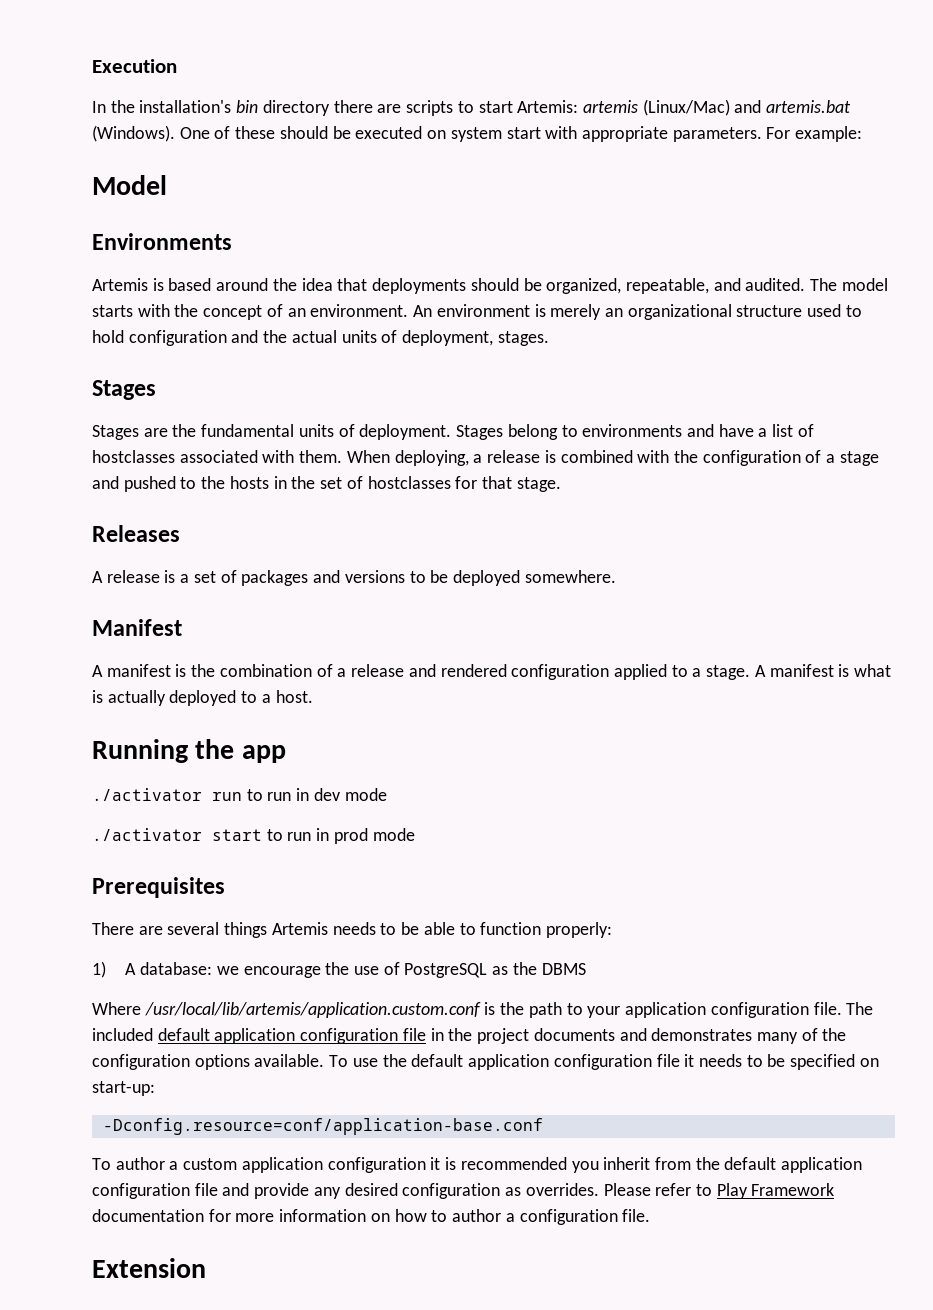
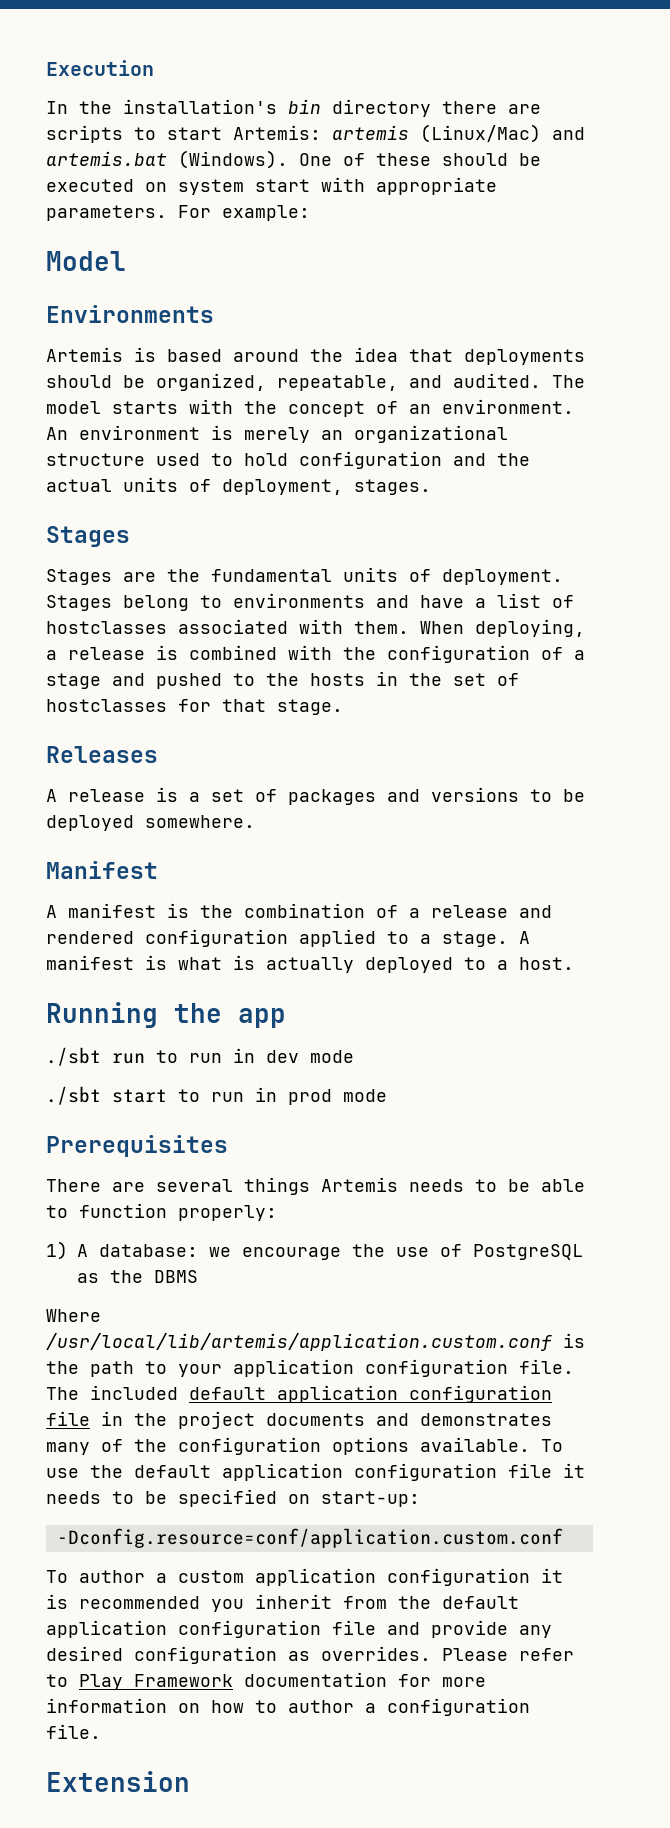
[92,788,202,801] ./activator -> [46,1047,101,1066] ./sbt
[92,828,202,841] ./activator -> [46,1086,101,1105] ./sbt
[102,1118,543,1135] -Dconfig.resource=conf/application-base.conf -> [56,1528,563,1548] -Dconfig.resource=conf/application.custom.conf

